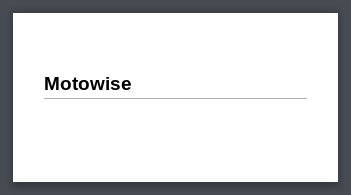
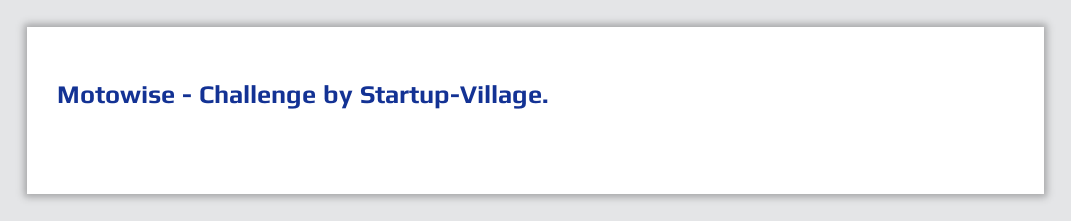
(132, 83) none -> [181,85,549,109] - Challenge by Startup-Village.

